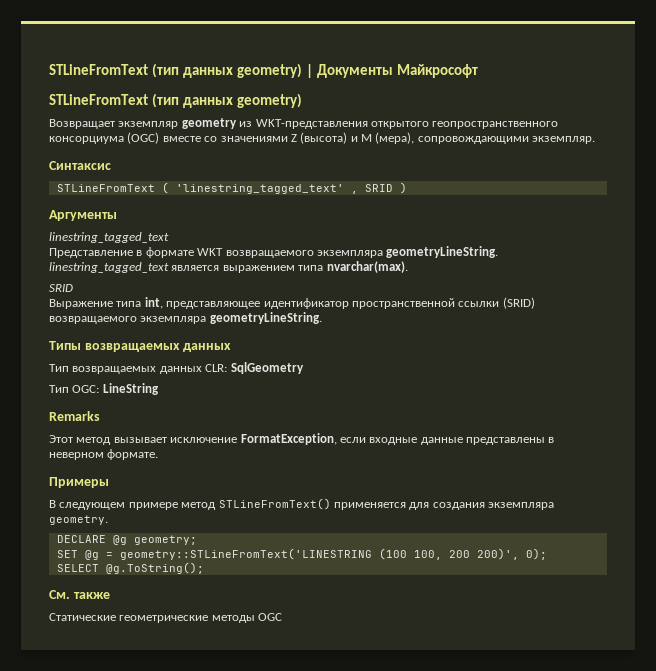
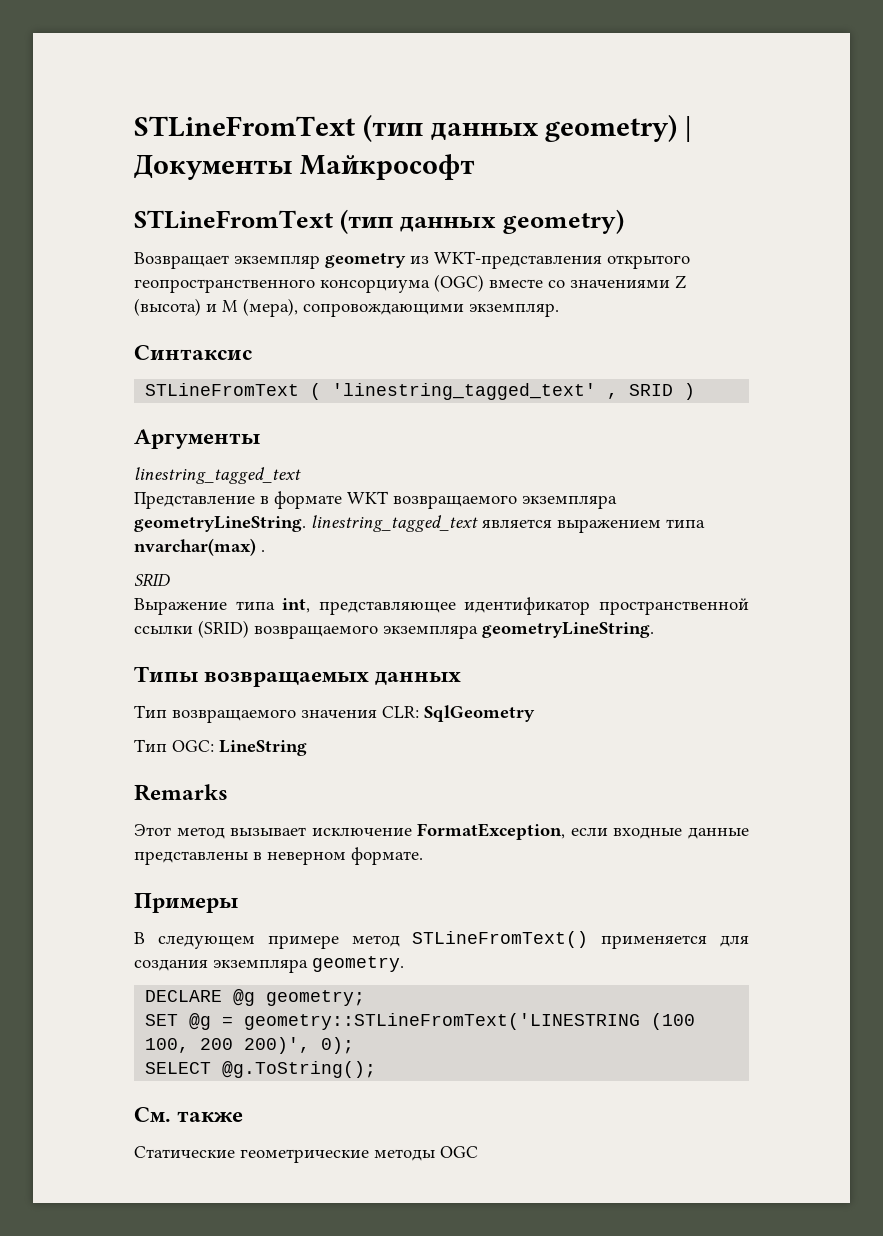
[326,261,408,273] nvarchar(max). -> [134,538,265,556] nvarchar(max) .
[72,366,202,374] возвращаемых данных -> [172,709,377,723] возвращаемого значения

